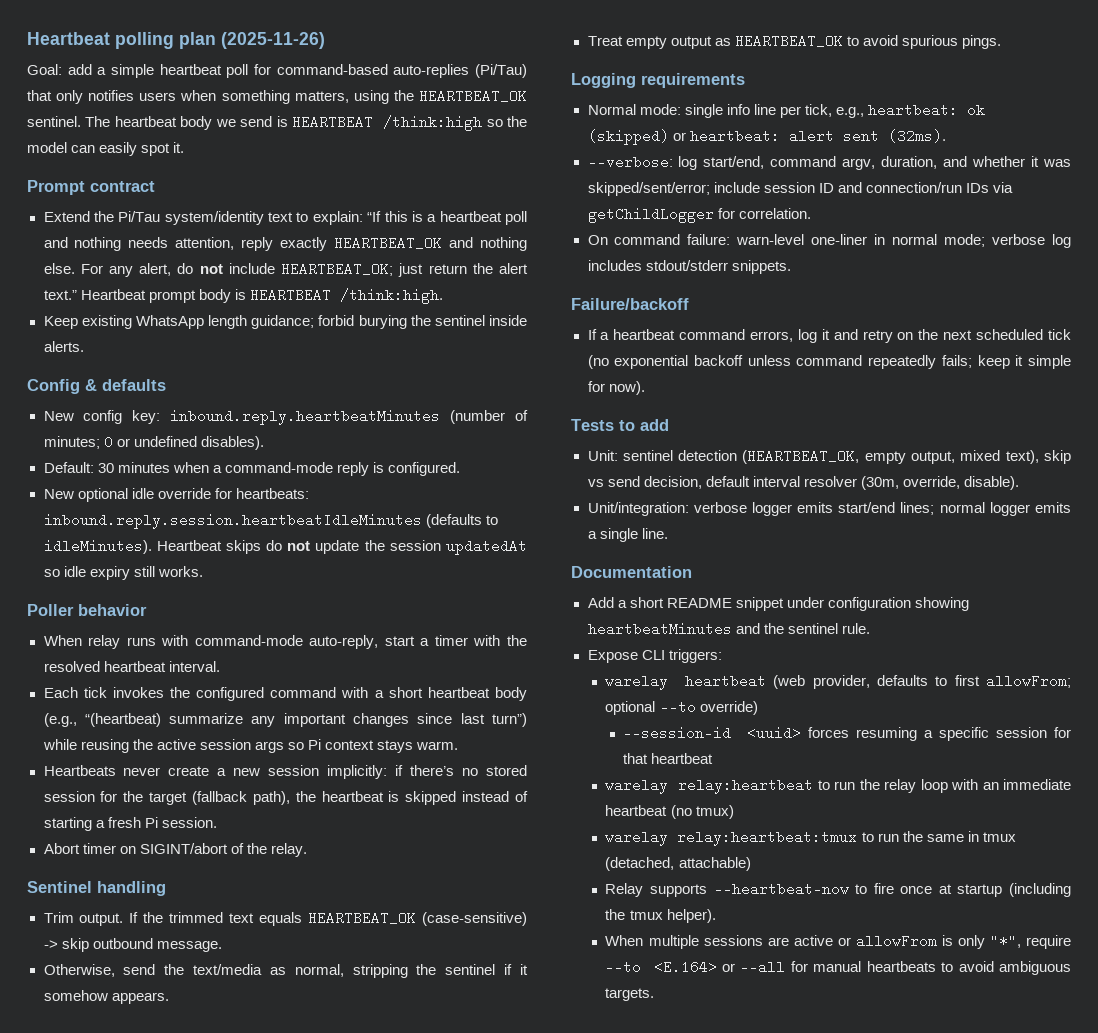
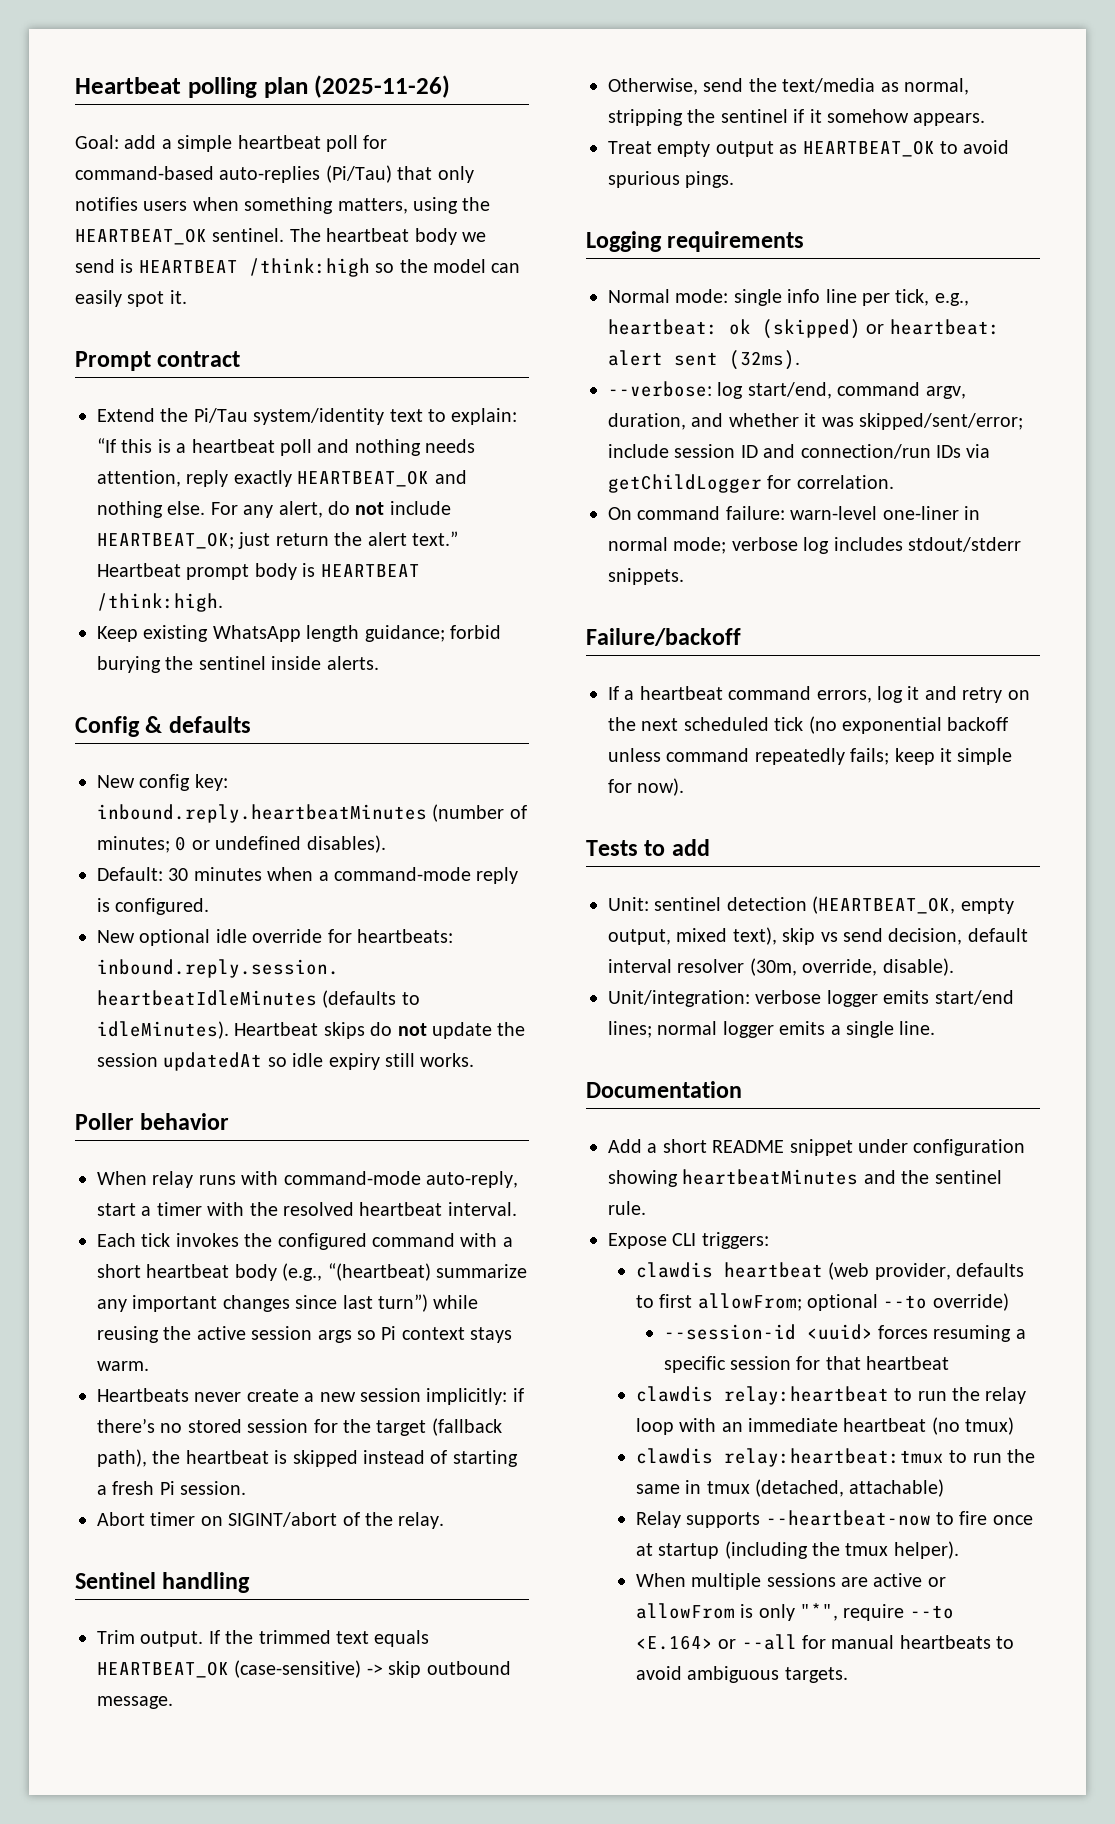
[605,674,669,690] warelay -> [635,1262,713,1278] clawdis
[605,778,669,794] warelay -> [635,1386,713,1402] clawdis
[605,830,669,846] warelay -> [635,1448,713,1464] clawdis

